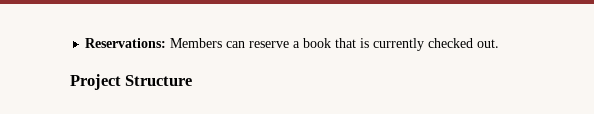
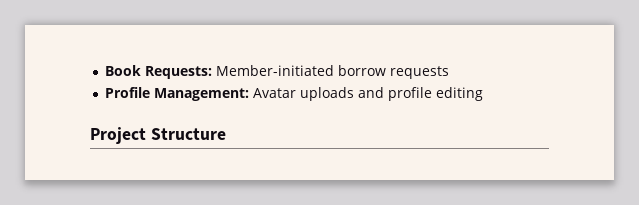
[85,38,500,51] Reservations: Members can reserve a book that is currently checked out. -> [105,65,450,79] [105,87,484,101] Book Requests: Member-initiated borrow requests // Profile Management: Avatar uploads and profile editing

